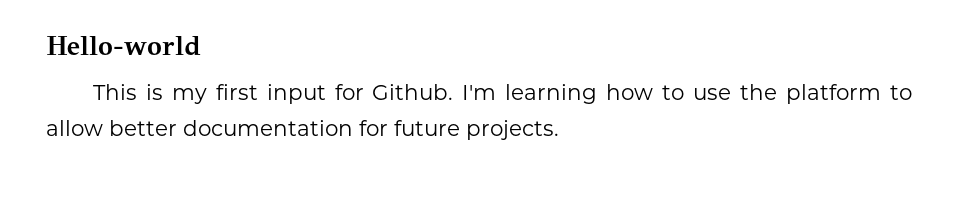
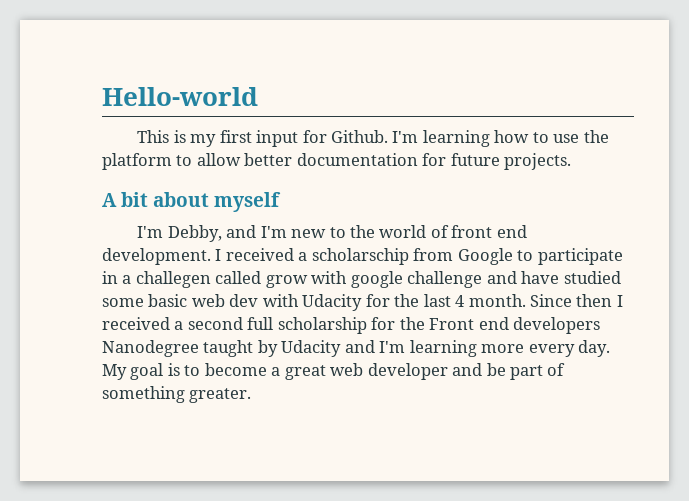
(559, 130) none -> [102,192,282,212] [137,225,527,242] [102,248,623,265] [102,271,621,288] [102,294,623,311] [102,317,601,334] [102,340,611,357] [102,363,566,380] [102,386,252,403] // A bit about myself // I'm Debby, and I'm new to the world of front end development. I received a scholarschip from Google to participate in a challegen called grow with google challenge and have studied some basic web dev with Udacity for the last 4 month. Since then I received a second full scholarship for the Front end developers Nanodegree taught by Udacity and I'm learning more every day. My goal is to become a great web developer and be part of something greater.

